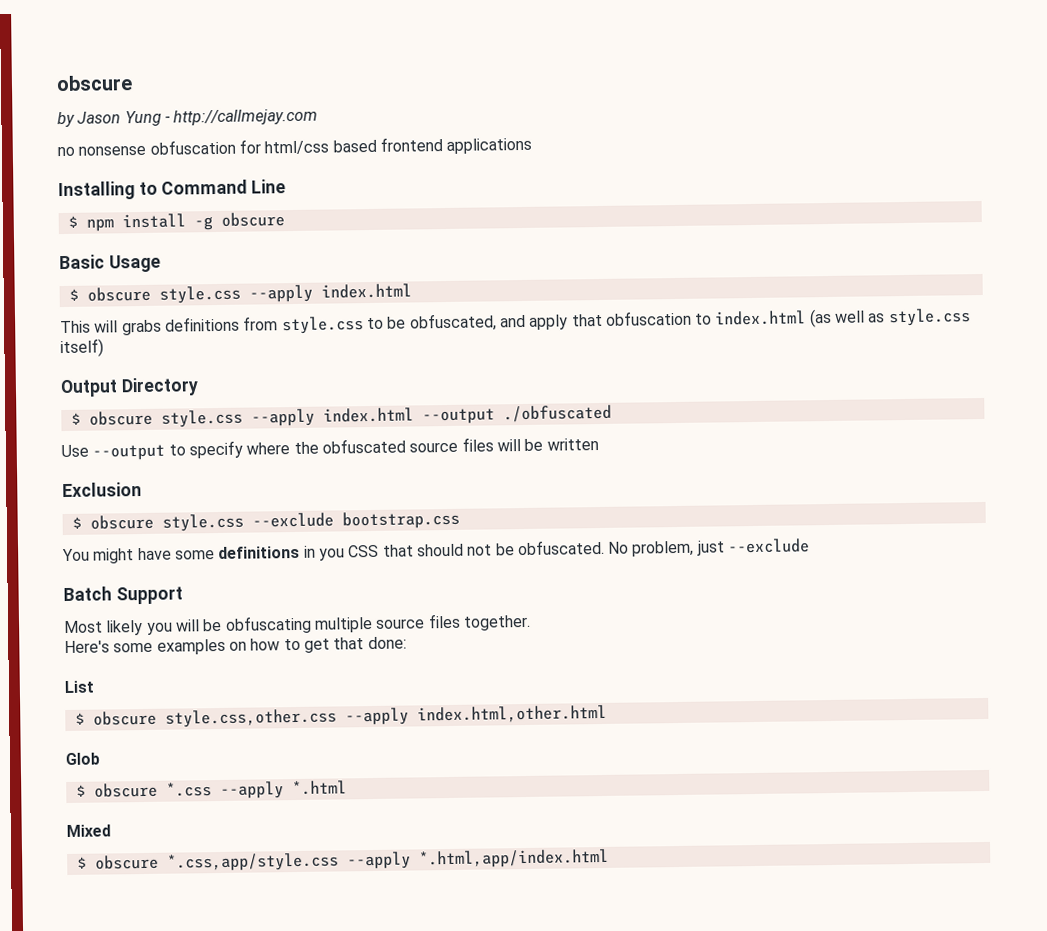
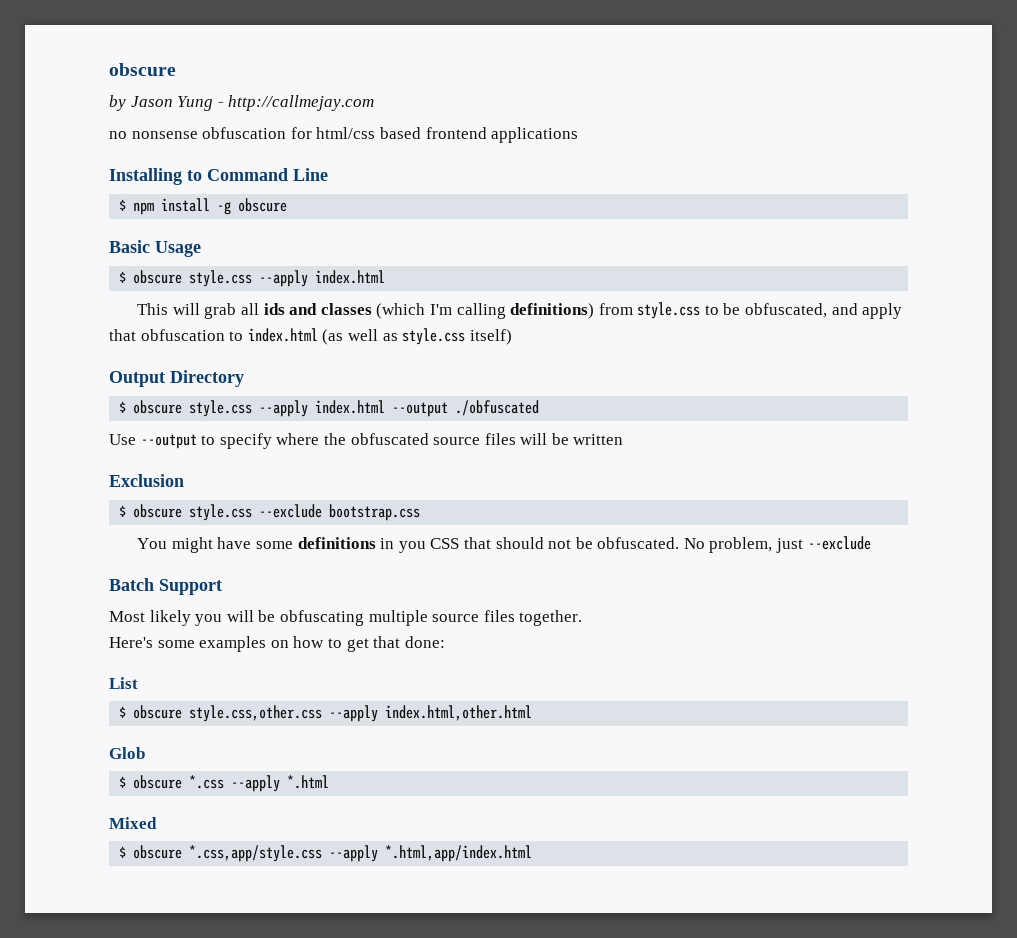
[121,316,240,336] grabs definitions -> [204,303,595,319] grab all ids and classes (which I'm calling definitions)

